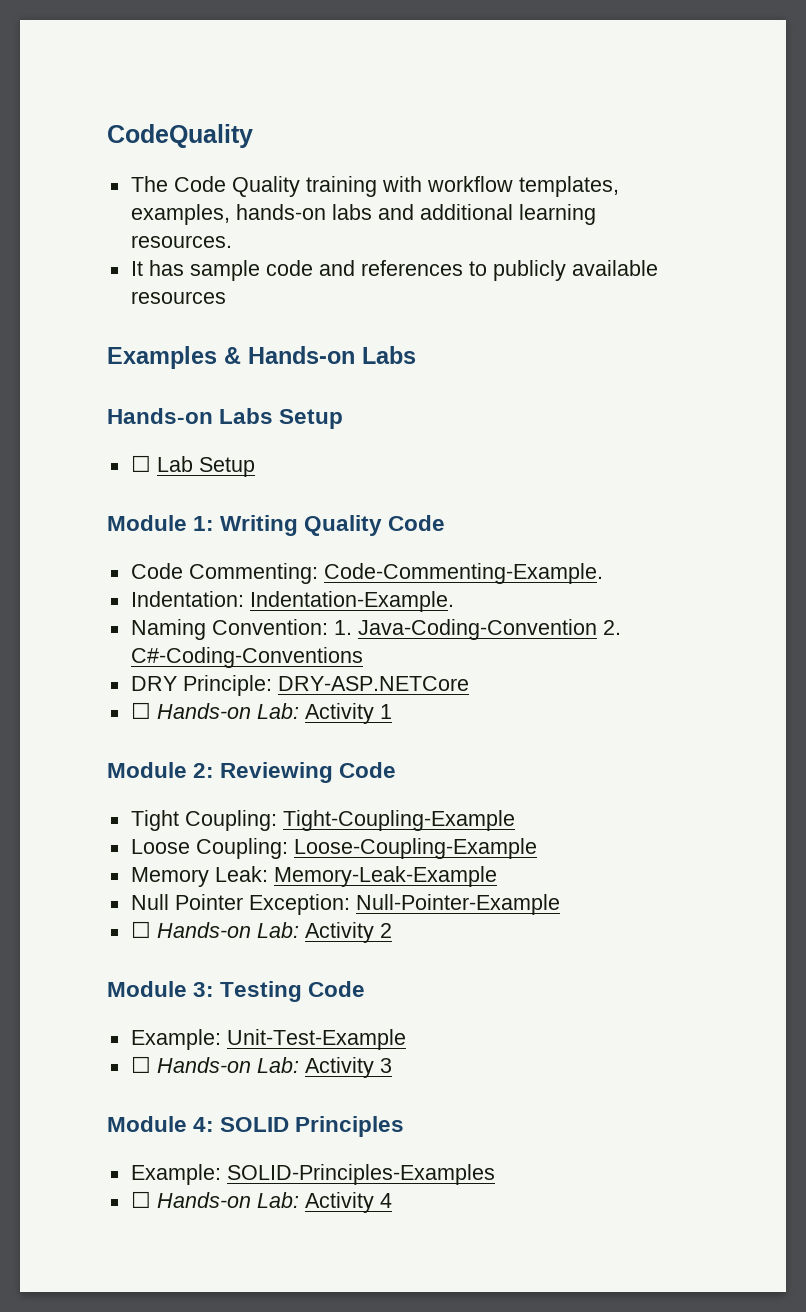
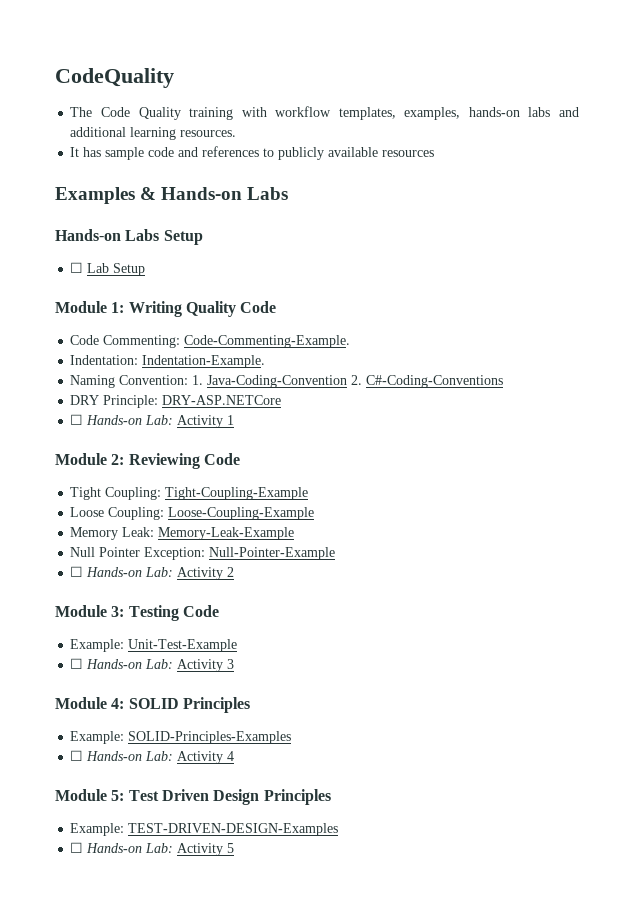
(392, 1200) none -> [55,789,331,805] [70,823,339,836] [70,842,235,856] // Module 5: Test Driven Design Principles // Example: TEST-DRIVEN-DESIGN-Examples // ☐ Hands-on Lab: Activity 5

